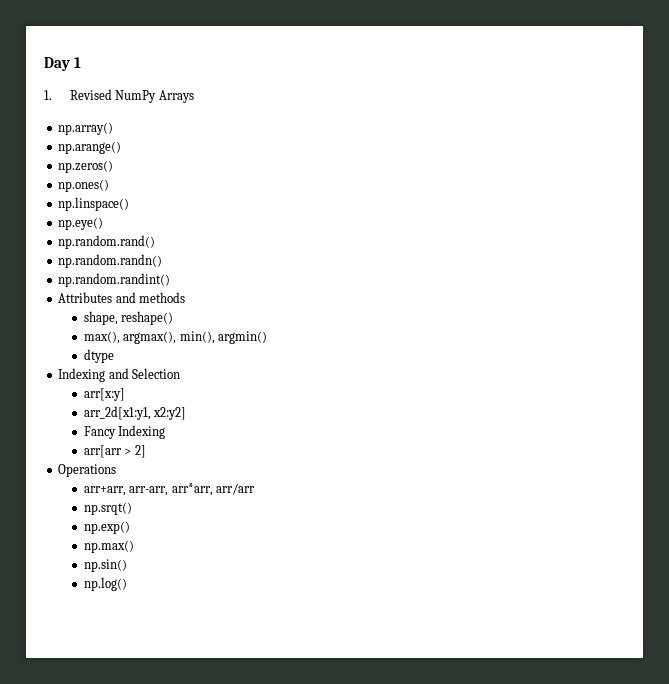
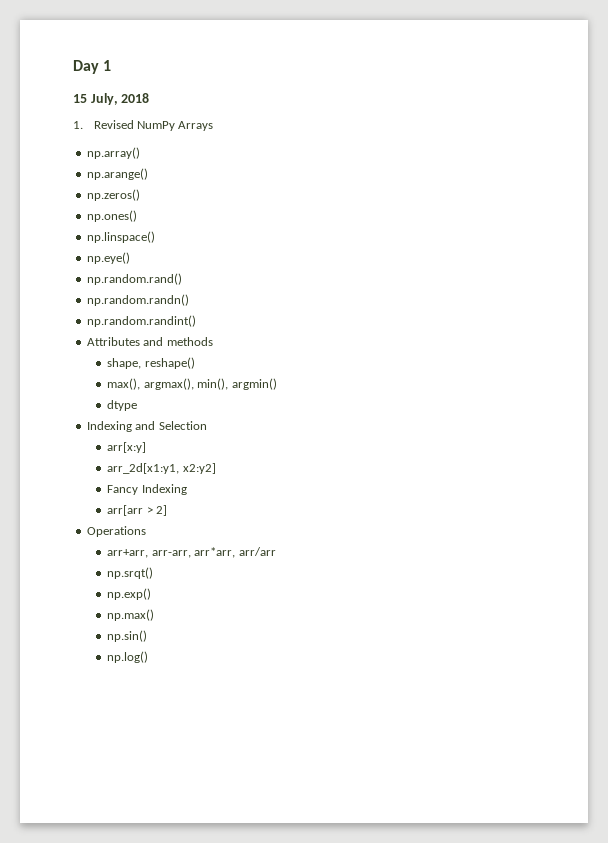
(82, 62) none -> [73,93,150,105] // 15 July, 2018

